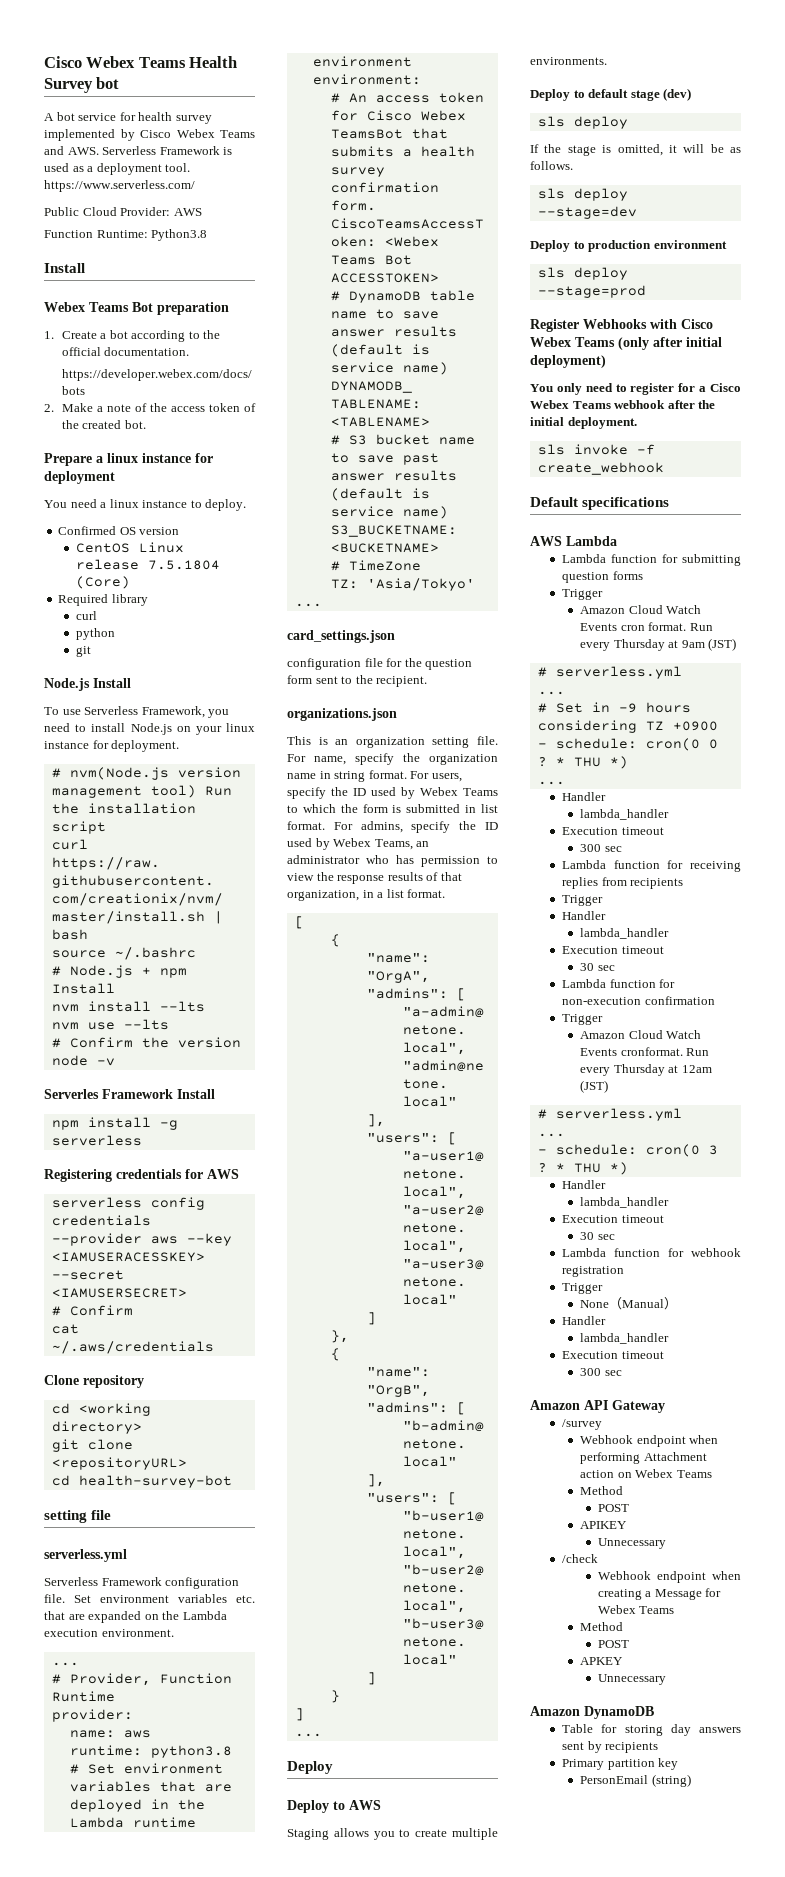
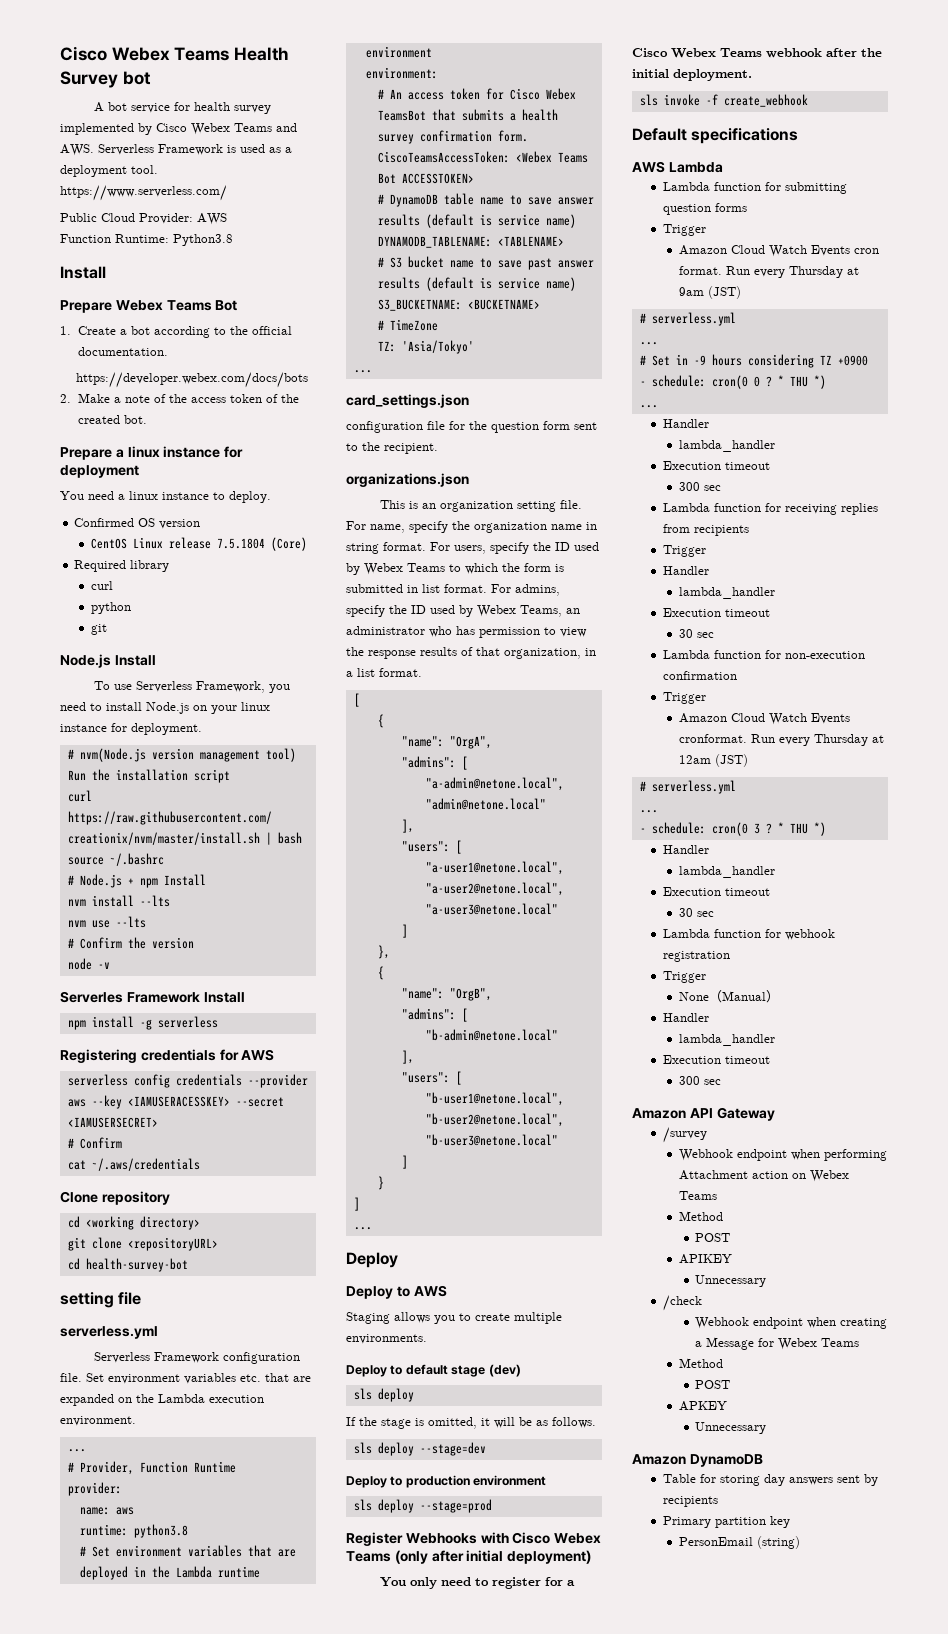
(85, 268) none -> [60,300,112,313] Prepare
[157,302,229,315] preparation -> (238, 305) none

